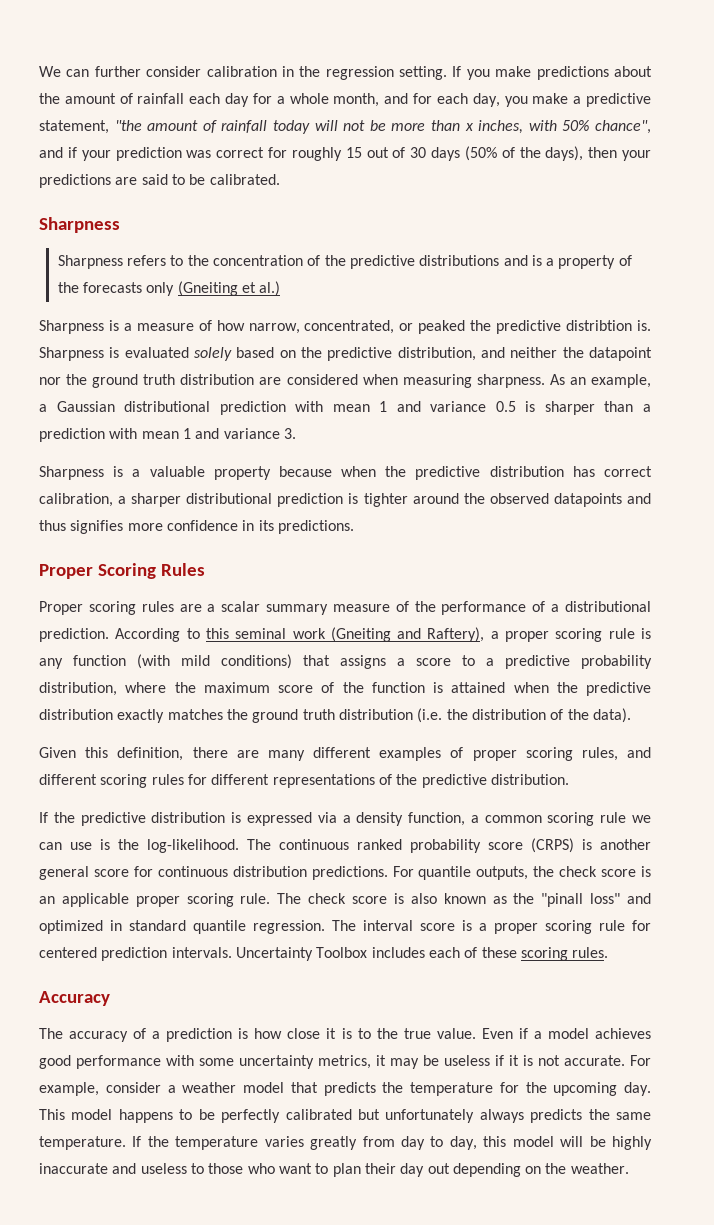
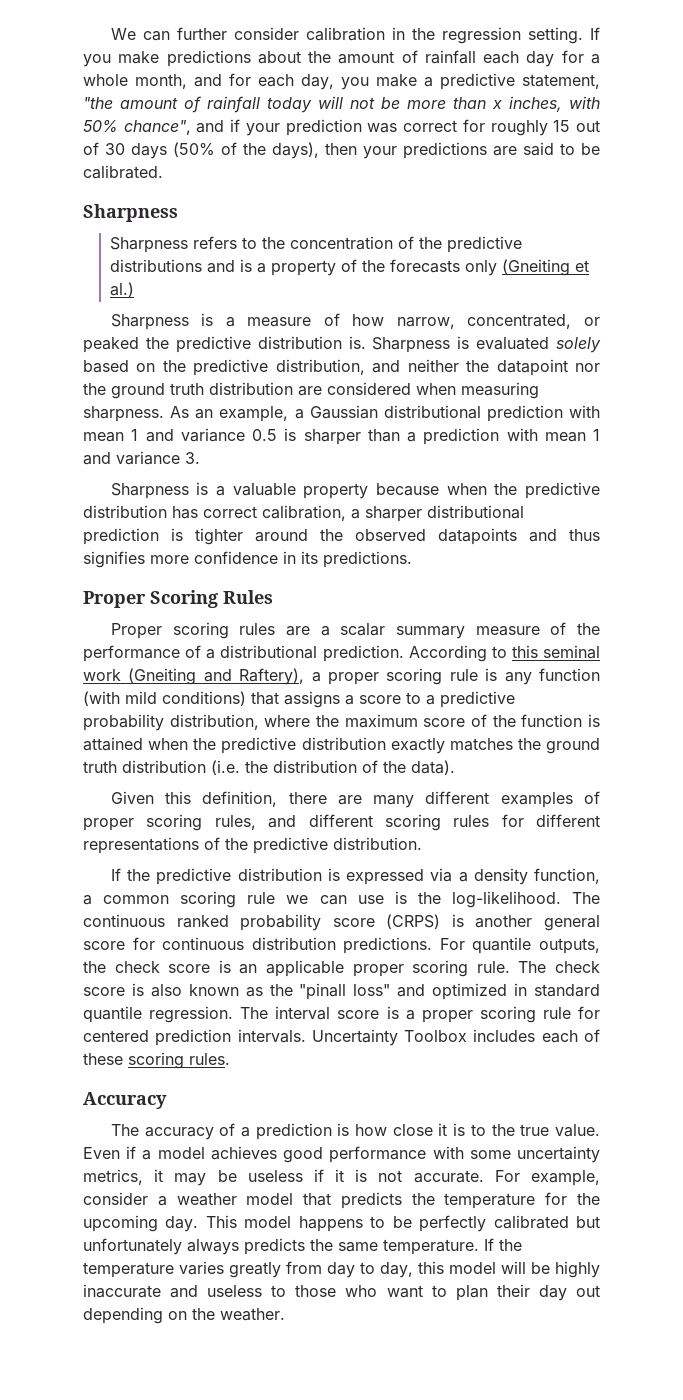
[566,320,633,331] distribtion -> [257,336,342,349] distribution

